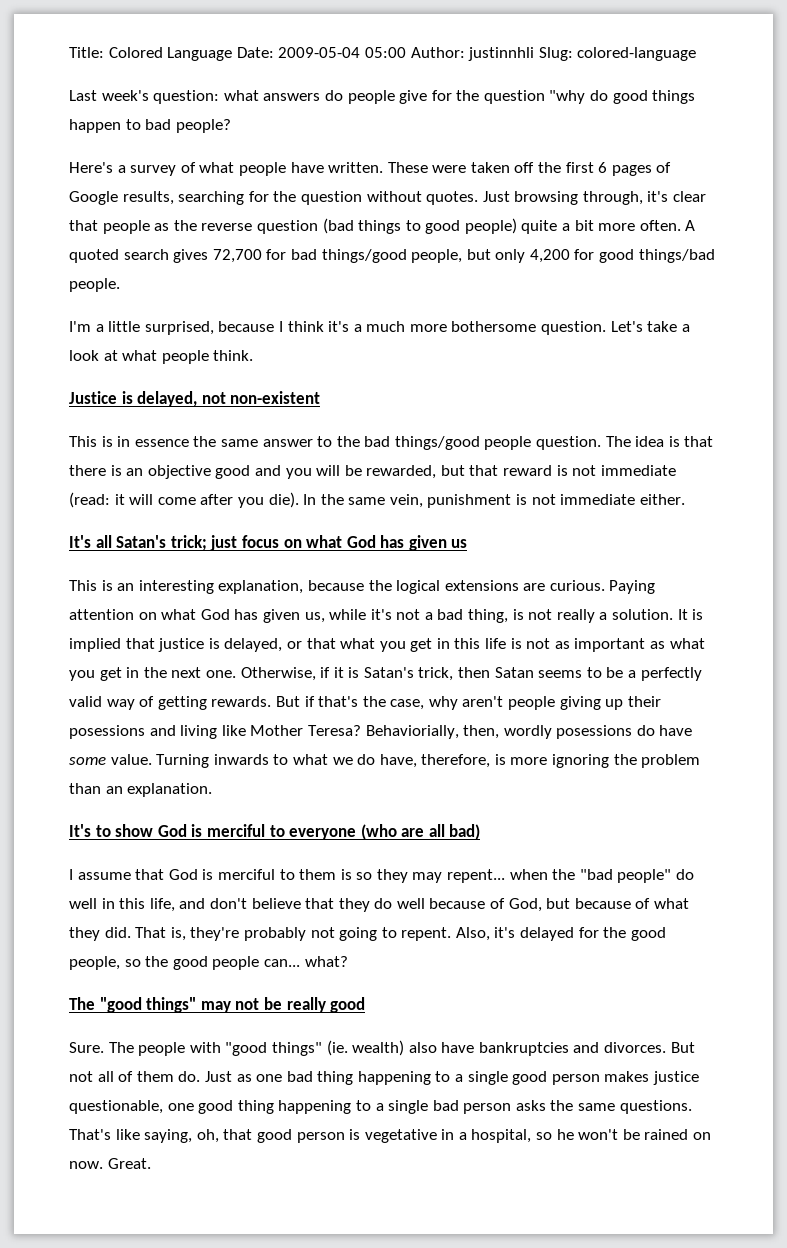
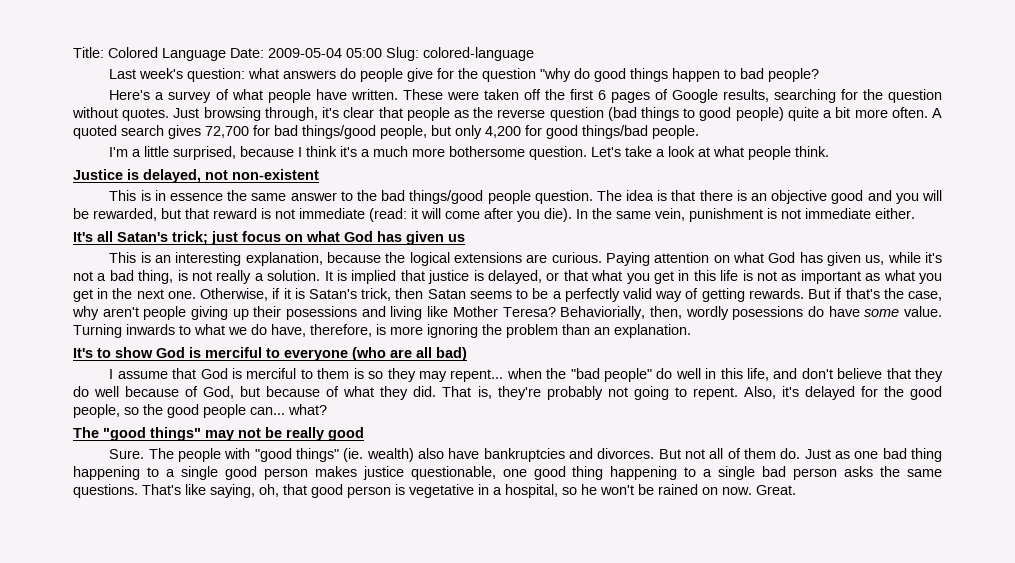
[410,47,535,61] Author: justinnhli -> (382, 53) none

